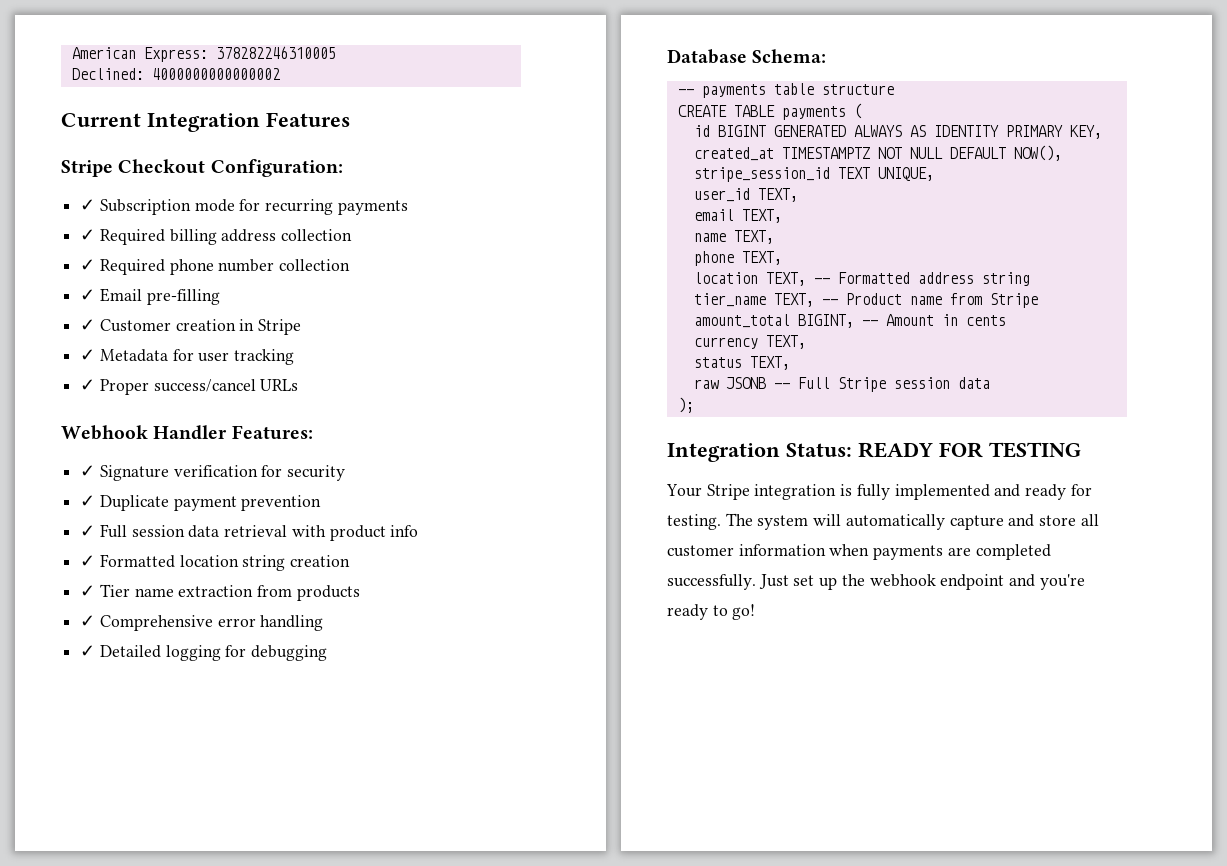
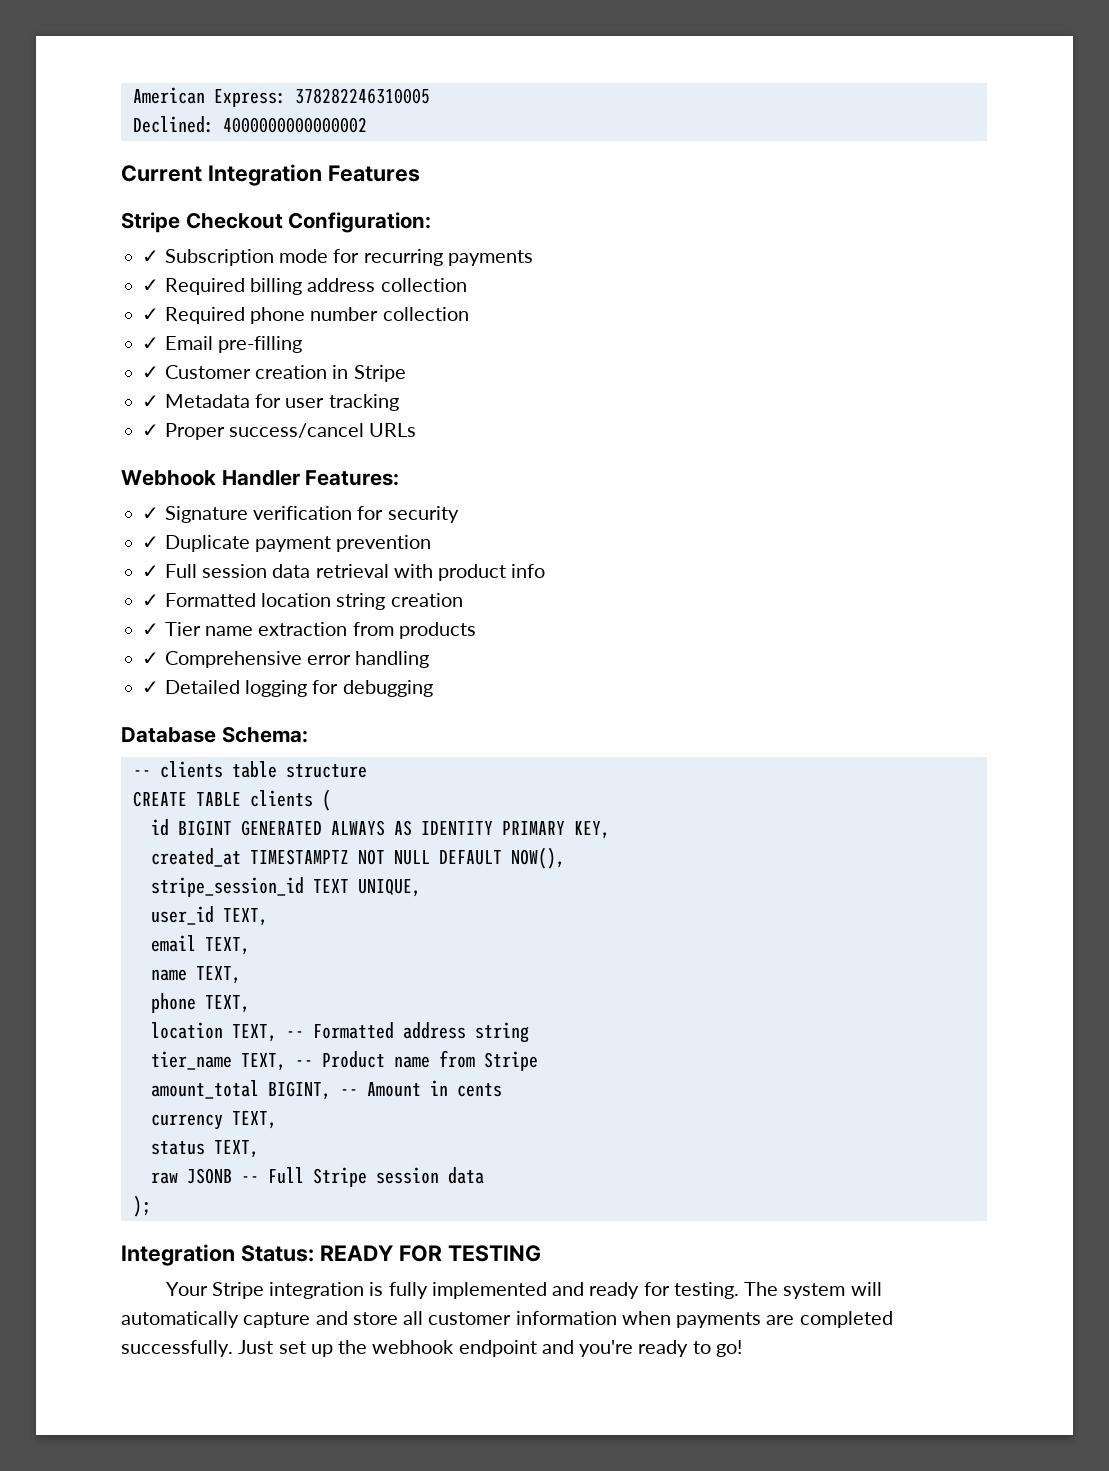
[701,84,766,98] payments -> [159,761,223,778] clients
[781,106,846,120] payments -> [249,790,313,807] clients

